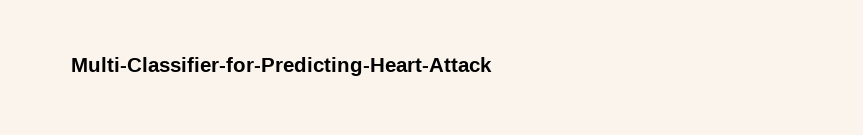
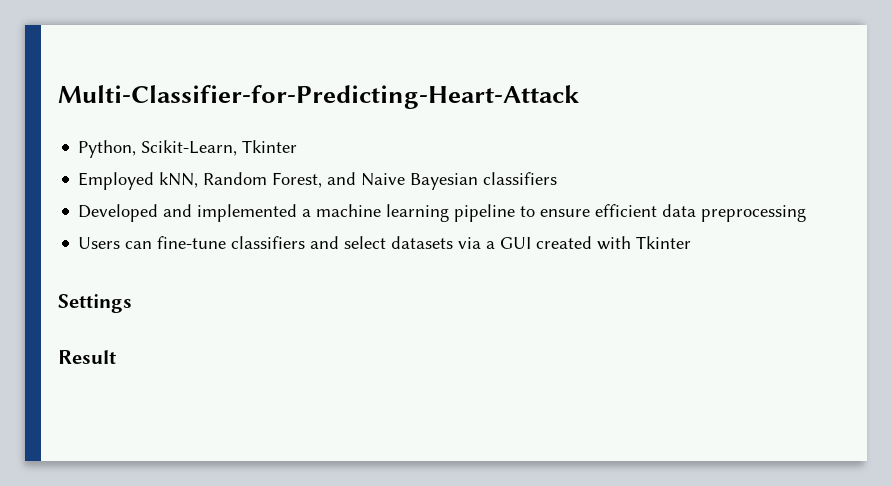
(492, 66) none -> [78,140,298,158] [78,172,558,190] [78,204,807,222] [78,236,692,250] [58,294,132,313] [58,350,116,364] // Python, Scikit-Learn, Tkinter // Employed kNN, Random Forest, and Naive Bayesian classifiers // Developed and implemented a machine learning pipeline to ensure efficient data preprocessing // Users can fine-tune classifiers and select datasets via a GUI created with Tkinter // Settings // Result

